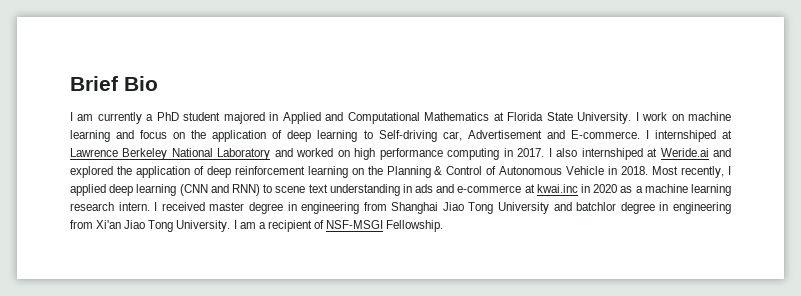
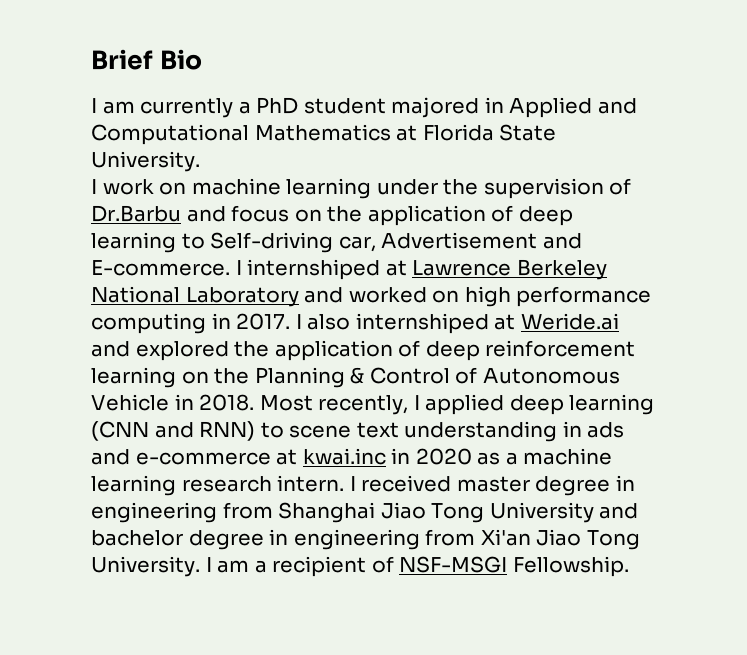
(632, 118) none -> (200, 161) //
(110, 136) none -> [376,178,632,199] [91,205,181,222] under the supervision of Dr.Barbu
[576,202,617,211] batchlor -> [91,530,183,546] bachelor

